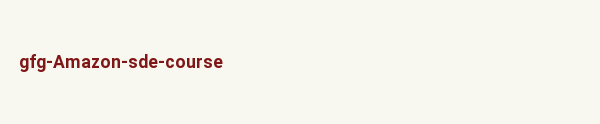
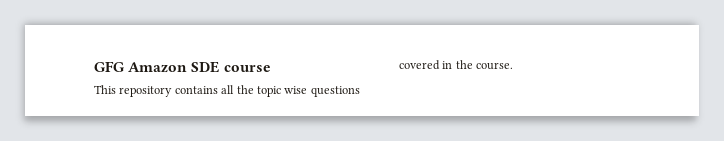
[19,54,223,72] gfg-Amazon-sde-course -> [94,61,271,73] [94,85,360,97] [399,60,514,70] GFG Amazon SDE course // This repository contains all the topic wise questions covered in the course.

